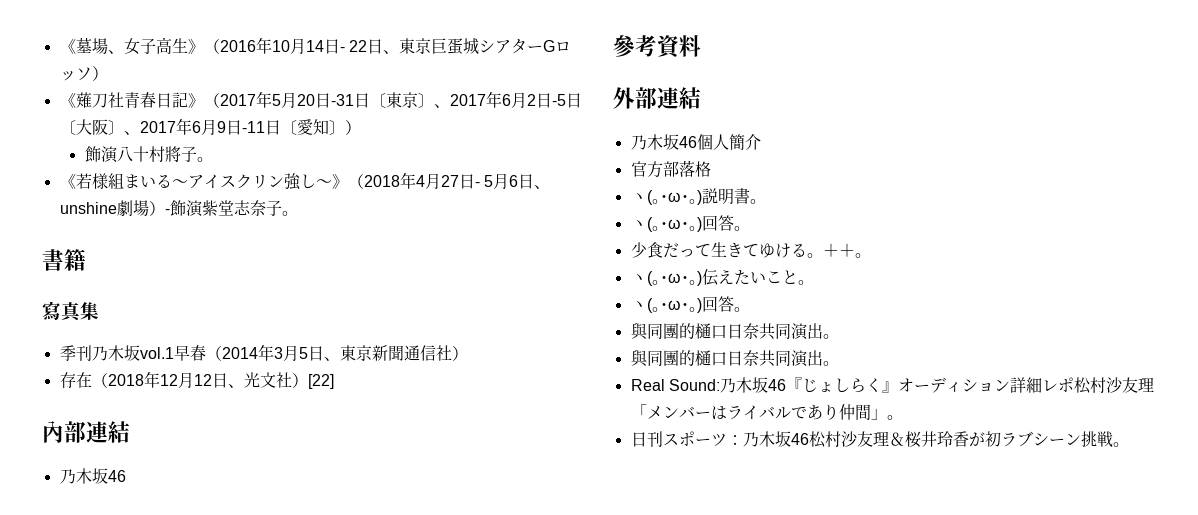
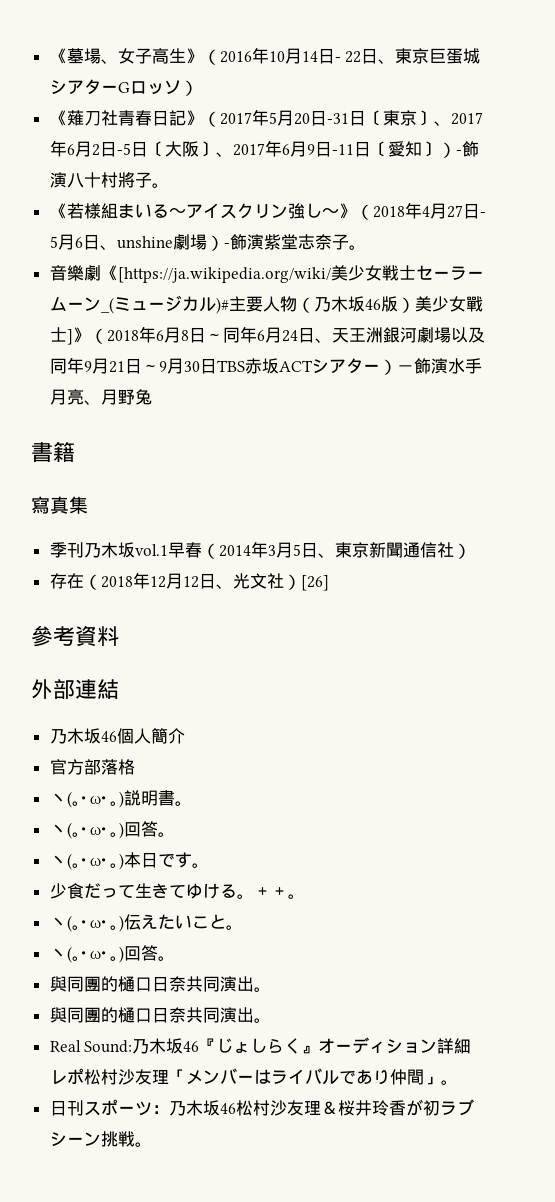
(361, 127) // -> [455,150,462,155] -
(298, 213) none -> [49,265,484,283] [49,295,483,314] [49,326,485,345] [49,357,482,375] [49,389,152,405] // 音樂劇《[https://ja.wikipedia.org/wiki/美少女戦士セーラームーン_(ミュージカル)#主要人物（乃木坂46版）美少女戰士]》（2018年6月8日～同年6月24日、天王洲銀河劇場以及同年9月21日～9月30日TBS赤坂ACTシアター）－飾演水手月亮、月野兔
[307,374,334,389] [42,421,130,443] [59,468,126,484] [22] // 內部連結 // 乃木坂46 -> [300,575,329,591] [26]
(750, 228) none -> [49,852,209,870] // ヽ(｡･ω･｡)本日です。

